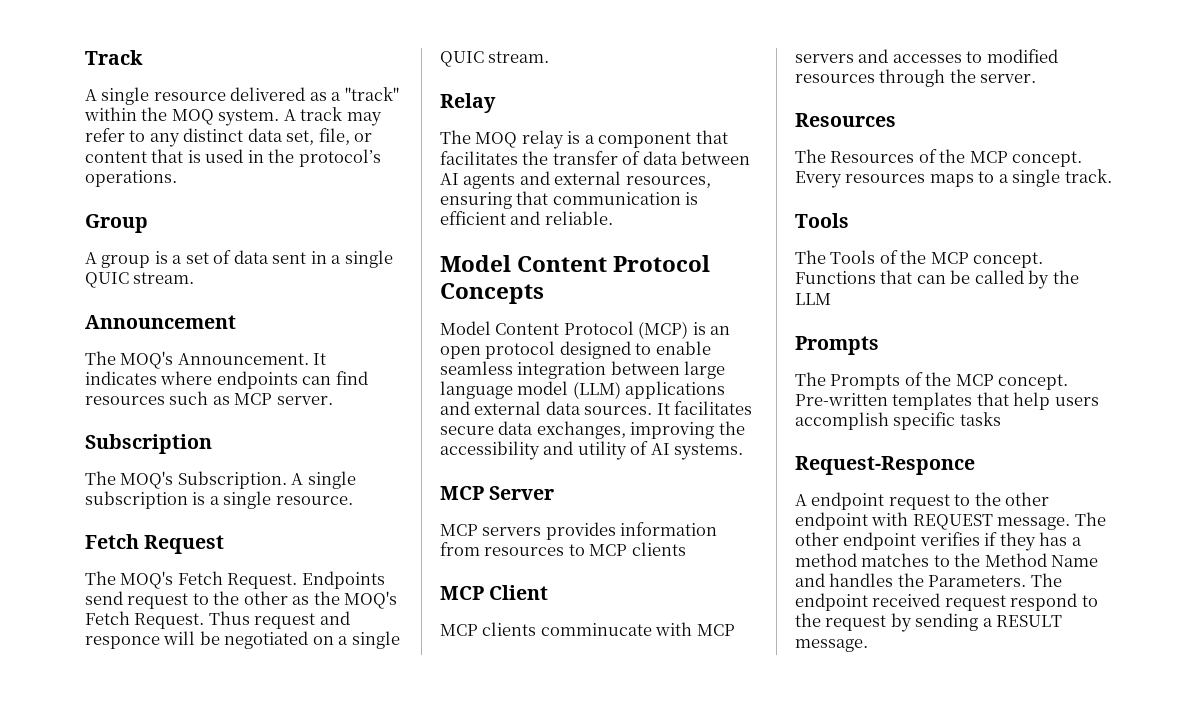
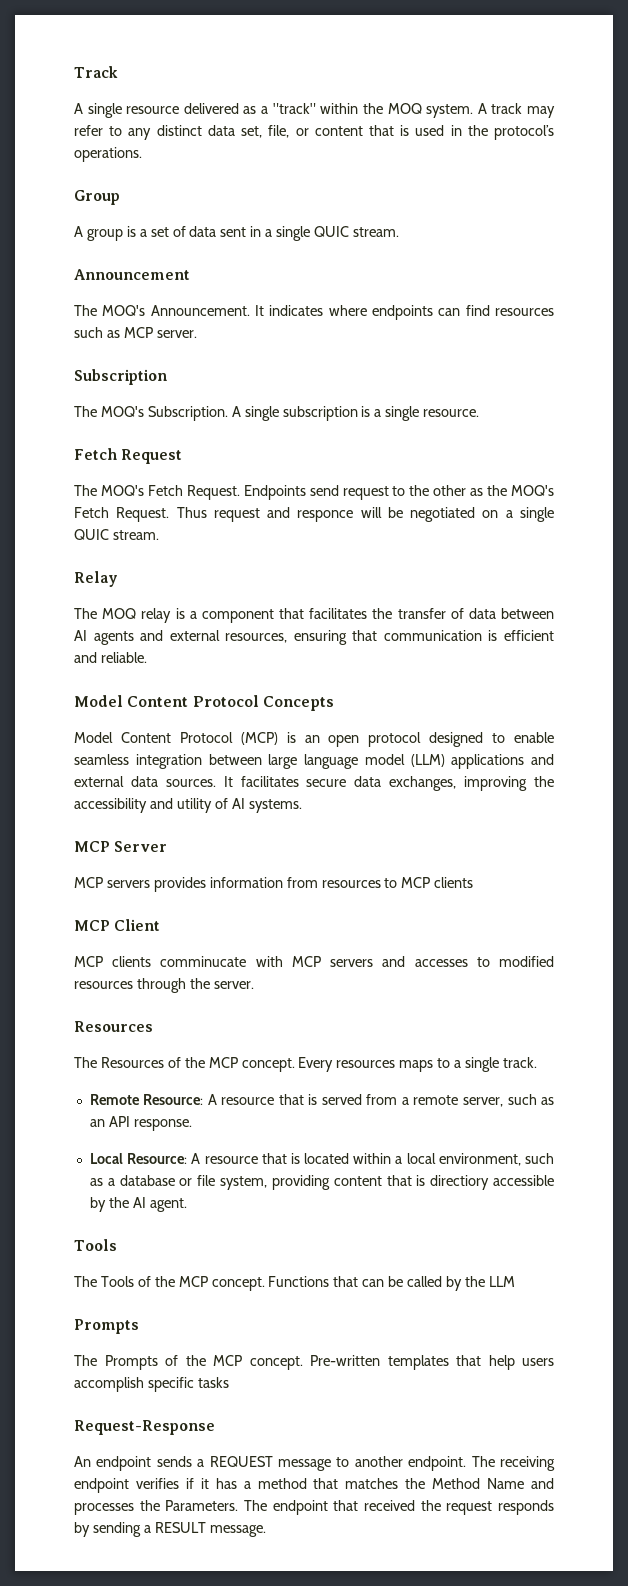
(1112, 176) none -> [89,1094,554,1107] [89,1116,192,1131] [89,1153,554,1166] [89,1175,554,1190] [89,1197,187,1212] // Remote Resource: A resource that is served from a remote server, such as an API response. // Local Resource: A resource that is located within a local environment, such as a database or file system, providing content that is directiory accessible by the AI agent.
[795,456,975,475] [795,492,1050,510] [795,512,1106,530] [795,532,839,546] Request-Responce // A endpoint request to the other endpoint with REQUEST message. The other -> [74,1420,215,1435] [74,1456,555,1471] Request-Response // An endpoint sends a REQUEST message to another endpoint. The receiving
[999,532,1036,551] they -> [200,1478,209,1489] it
[861,553,950,567] matches to -> [313,1478,399,1489] that matches
[829,573,894,587] handles -> [74,1503,134,1515] processes
[872,593,1098,611] received request respond to -> [333,1500,415,1511] that received
(887, 623) none -> [498,1500,554,1515] responds

